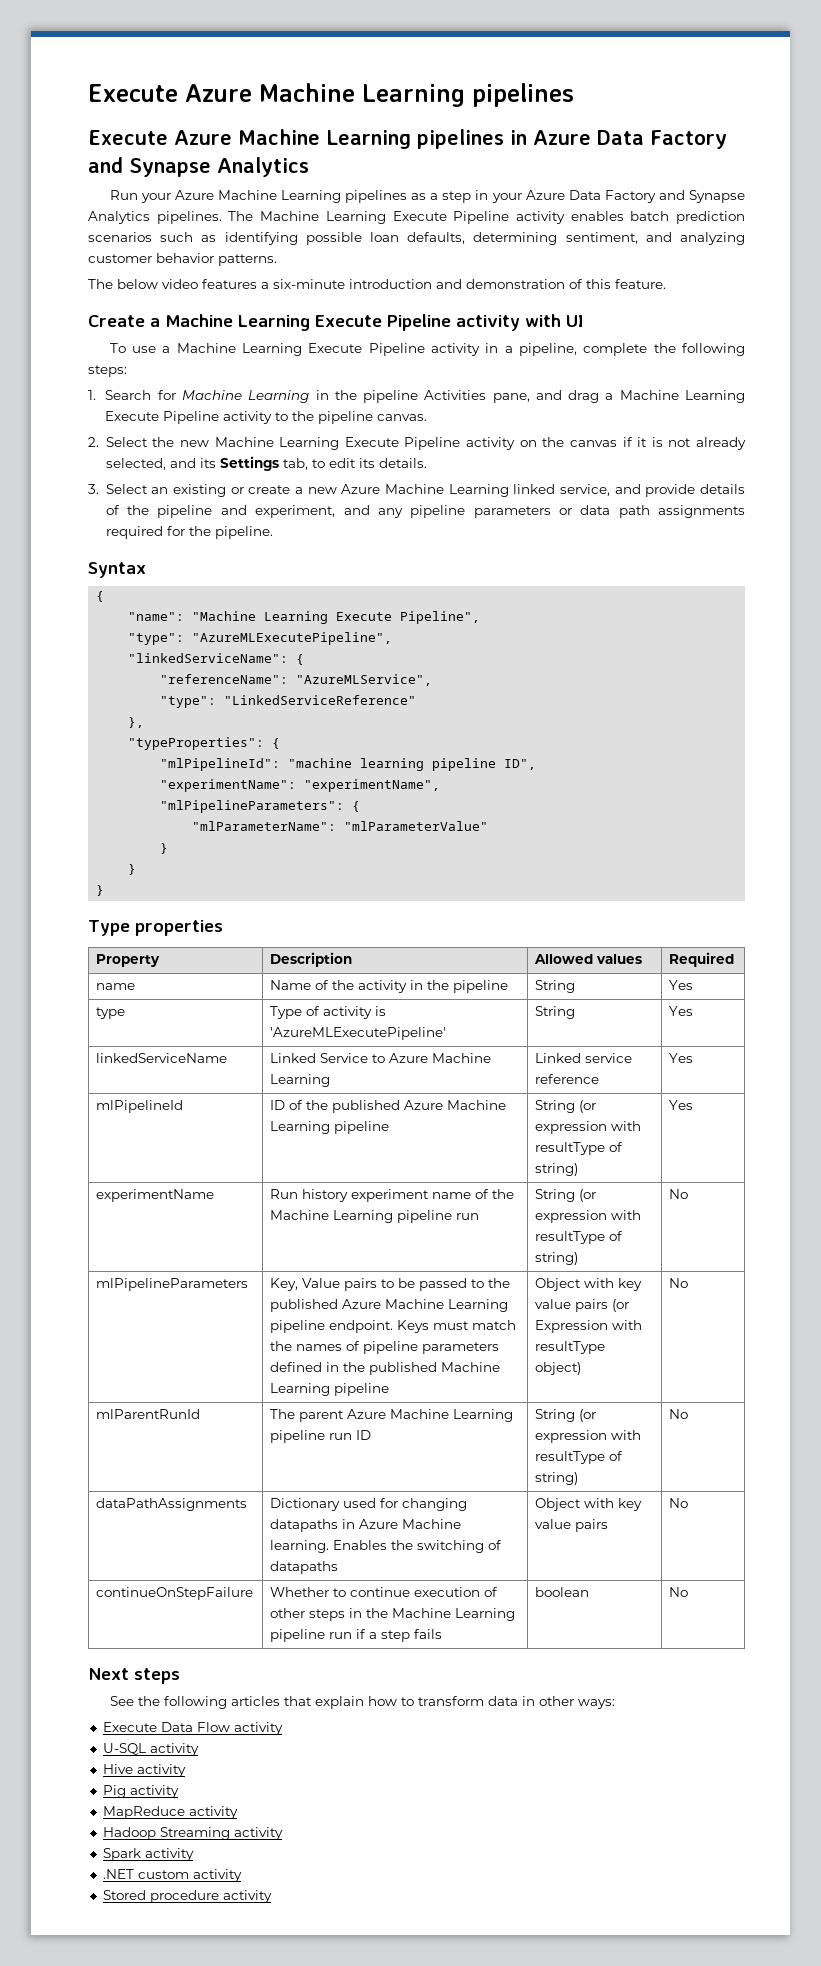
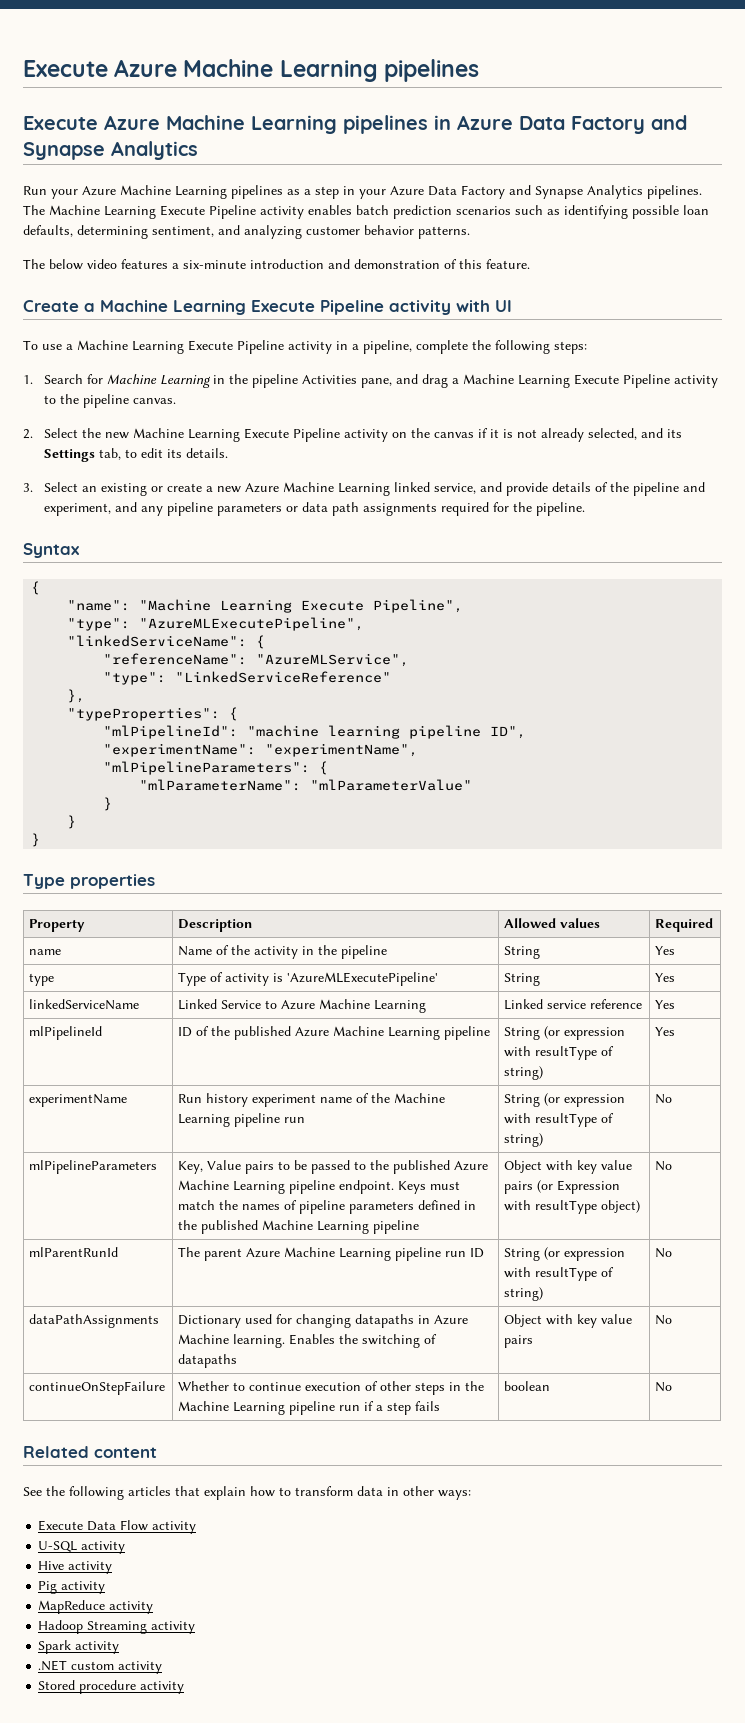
[88,1668,180,1684] Next steps -> [23,1446,157,1458] Related content

